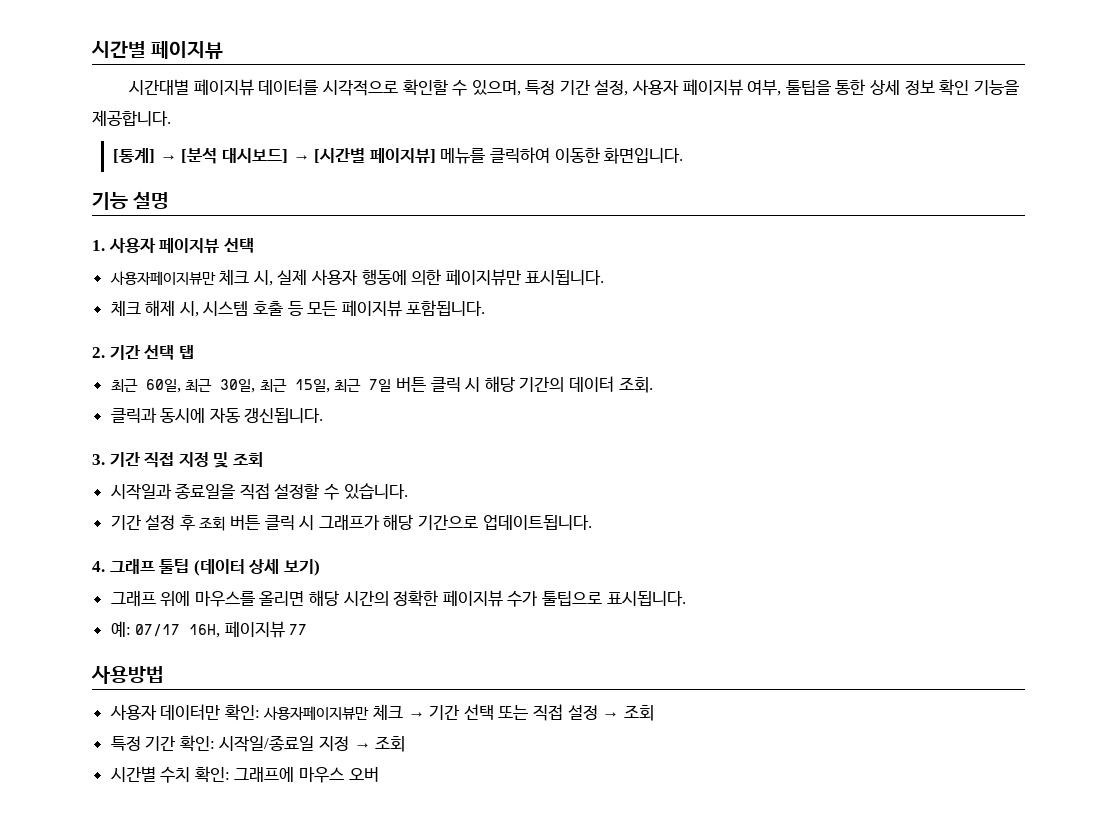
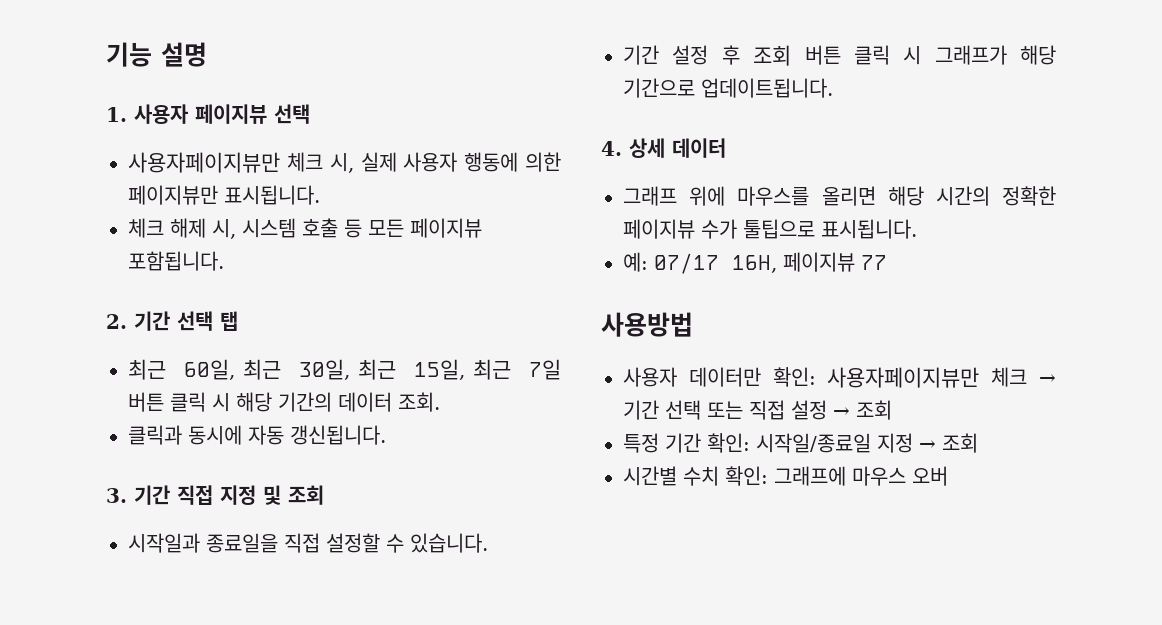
[91,41,224,59] [129,79,1019,96] [92,110,171,126] [113,147,684,164] 시간별 페이지뷰 // 시간대별 페이지뷰 데이터를 시각적으로 확인할 수 있으며, 특정 기간 설정, 사용자 페이지뷰 여부, 툴팁을 통한 상세 정보 확인 기능을 제공합니다. // [통계] → [분석 대시보드] → [시간별 페이지뷰] 메뉴를 클릭하여 이동한 화면입니다. // -> (106, 54) none
[109,559,320,576] 그래프 툴팁 (데이터 상세 보기) -> [629,138,726,158] 상세 데이터

